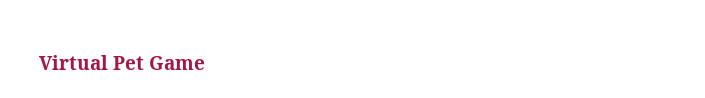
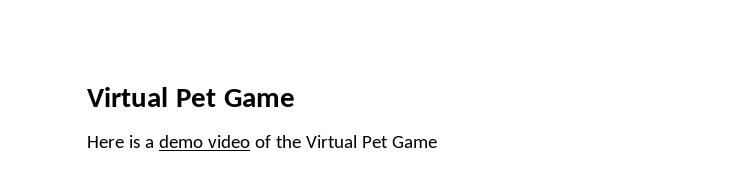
[39,55,206,70] Virtual Pet Game -> [87,87,295,107] [87,135,437,148] Virtual Pet Game // Here is a demo video of the Virtual Pet Game

